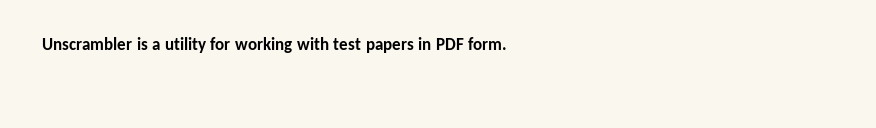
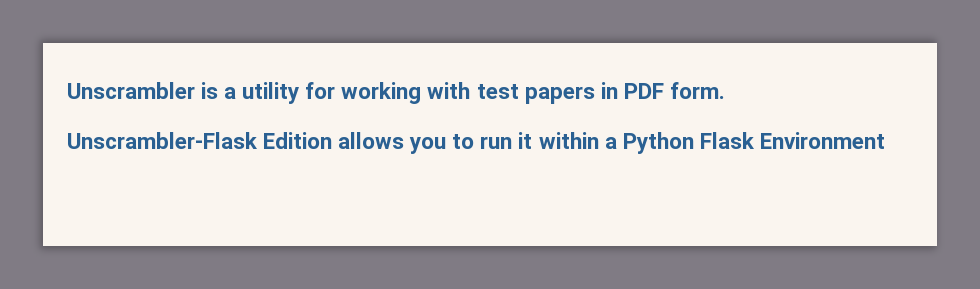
(508, 43) none -> [67,132,885,154] // Unscrambler-Flask Edition allows you to run it within a Python Flask Environment

